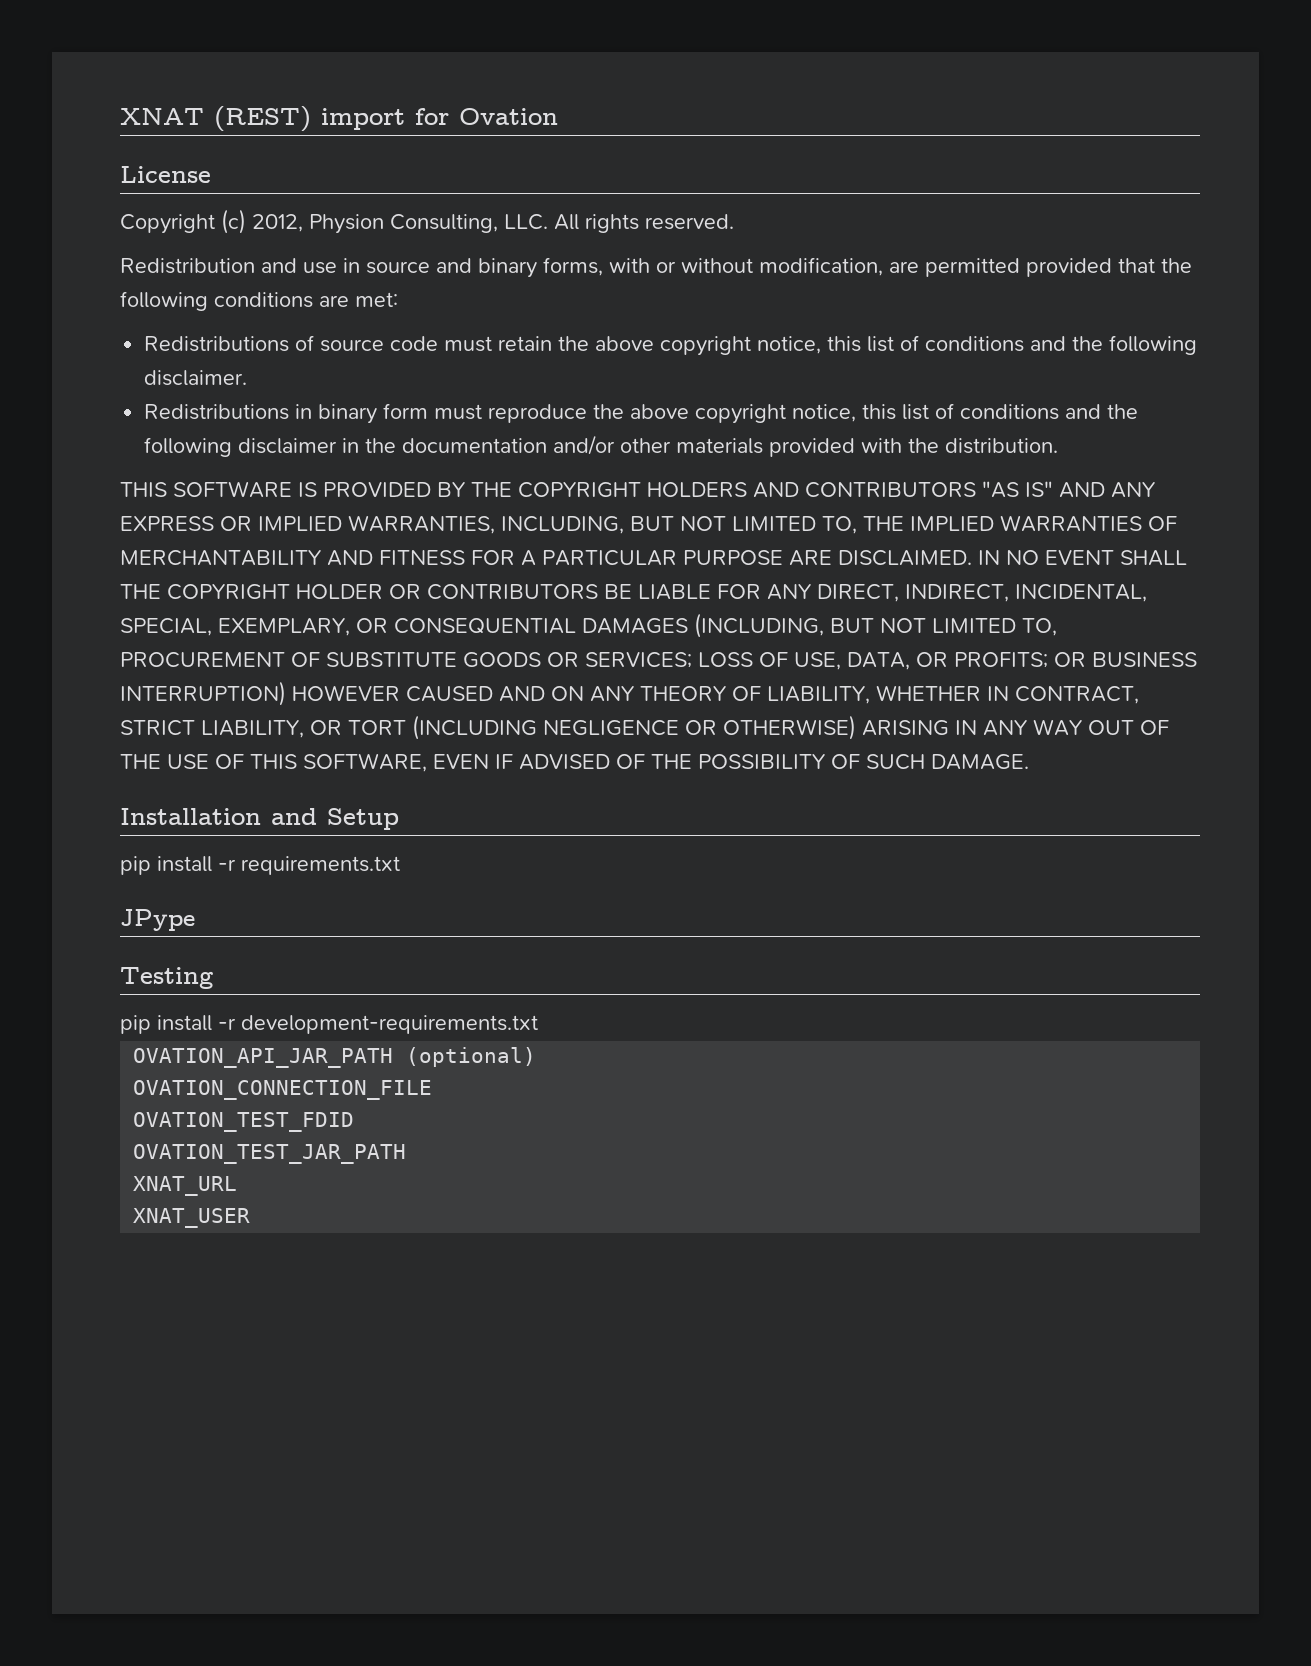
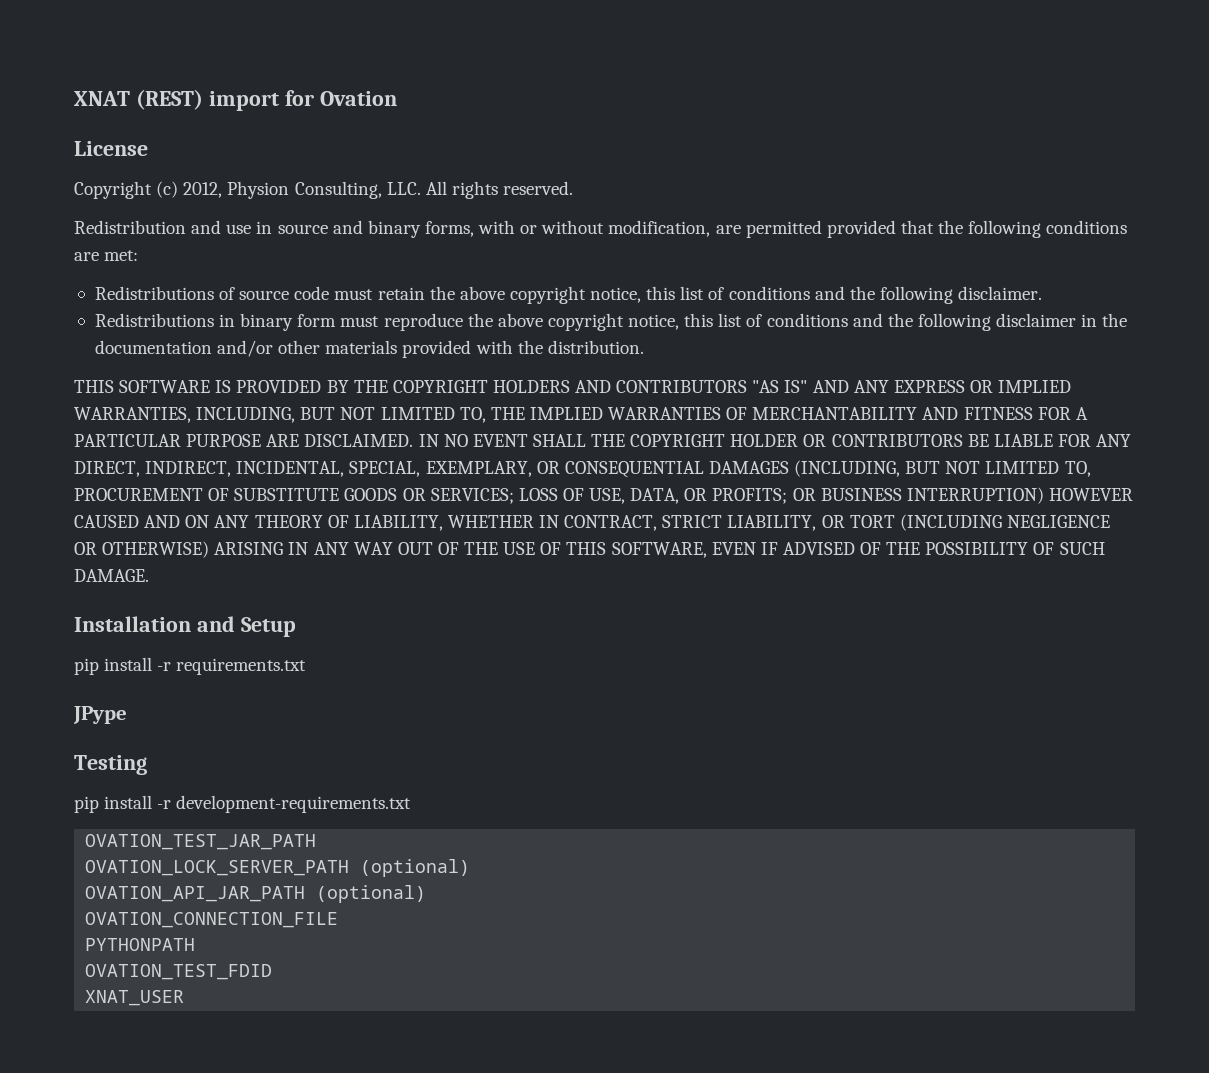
(538, 1024) none -> [85,834,317,850] [85,859,471,877] // OVATION_TEST_JAR_PATH // OVATION_LOCK_SERVER_PATH (optional)
(433, 1090) none -> [85,938,196,951] // PYTHONPATH
[133,1144,407,1164] [133,1176,238,1196] // OVATION_TEST_JAR_PATH // XNAT_URL -> (273, 972) none

